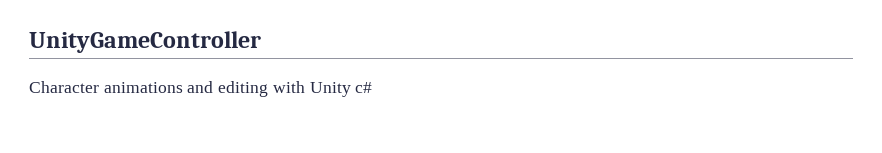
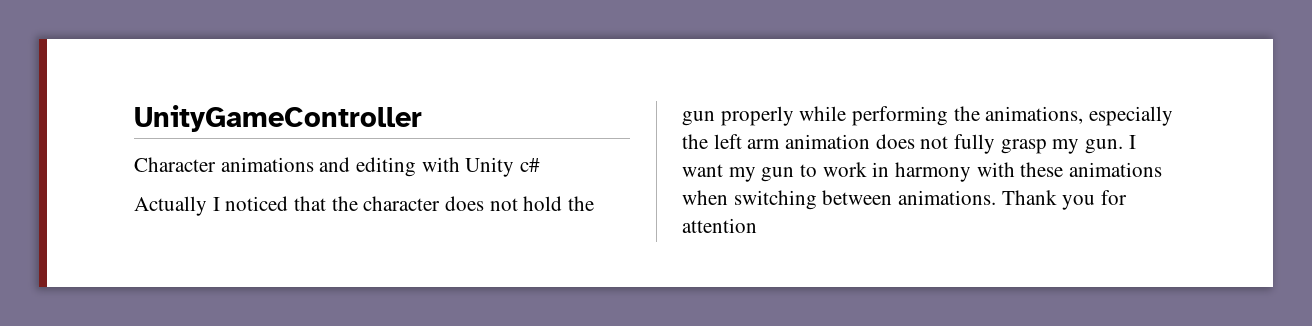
(373, 87) none -> [134,196,595,216] [682,106,1174,126] [682,134,1136,154] [682,162,1163,182] [682,190,1128,210] [682,218,757,233] // Actually I noticed that the character does not hold the gun properly while performing the animations, especially the left arm animation does not fully grasp my gun. I want my gun to work in harmony with these animations when switching between animations. Thank you for attention

